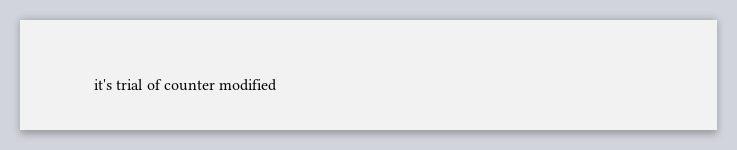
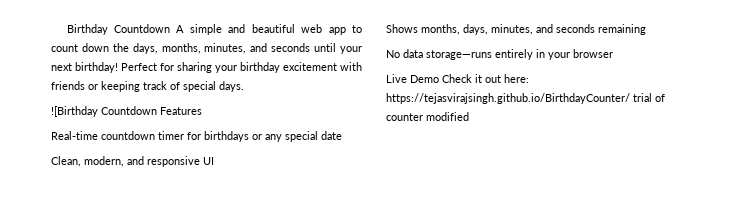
[94,79,112,90] it's -> [66,24,362,35] [51,43,362,54] [51,62,362,73] [51,81,244,92] [51,106,202,117] [51,131,342,142] [51,156,214,167] [386,24,646,35] [386,49,613,60] [386,74,529,83] [386,93,630,104] Birthday Countdown A simple and beautiful web app to count down the days, months, minutes, and seconds until your next birthday! Perfect for sharing your birthday excitement with friends or keeping track of special days. // ![Birthday Countdown Features // Real-time countdown timer for birthdays or any special date // Clean, modern, and responsive UI // Shows months, days, minutes, and seconds remaining // No data storage—runs entirely in your browser // Live Demo Check it out here: https://tejasvirajsingh.github.io/BirthdayCounter/

